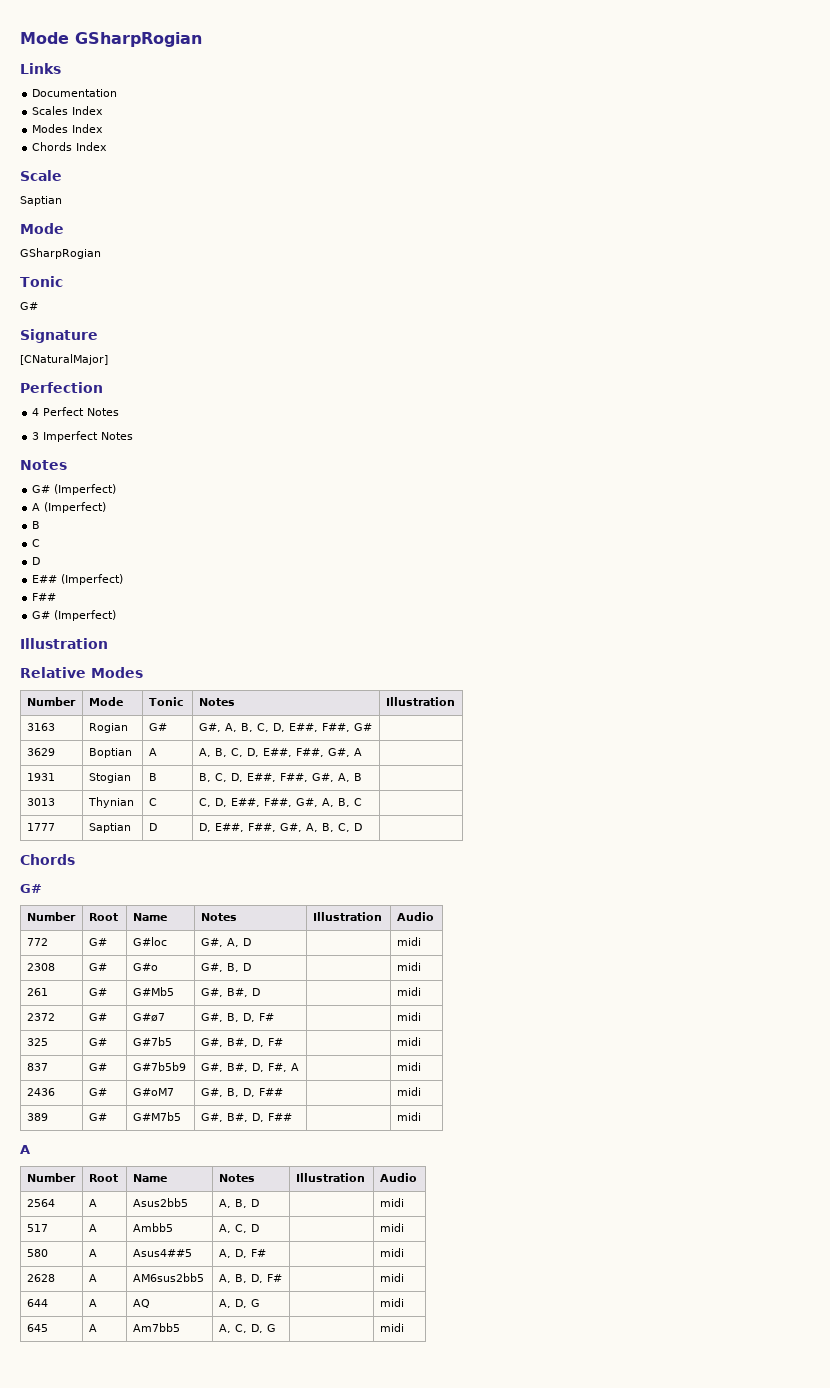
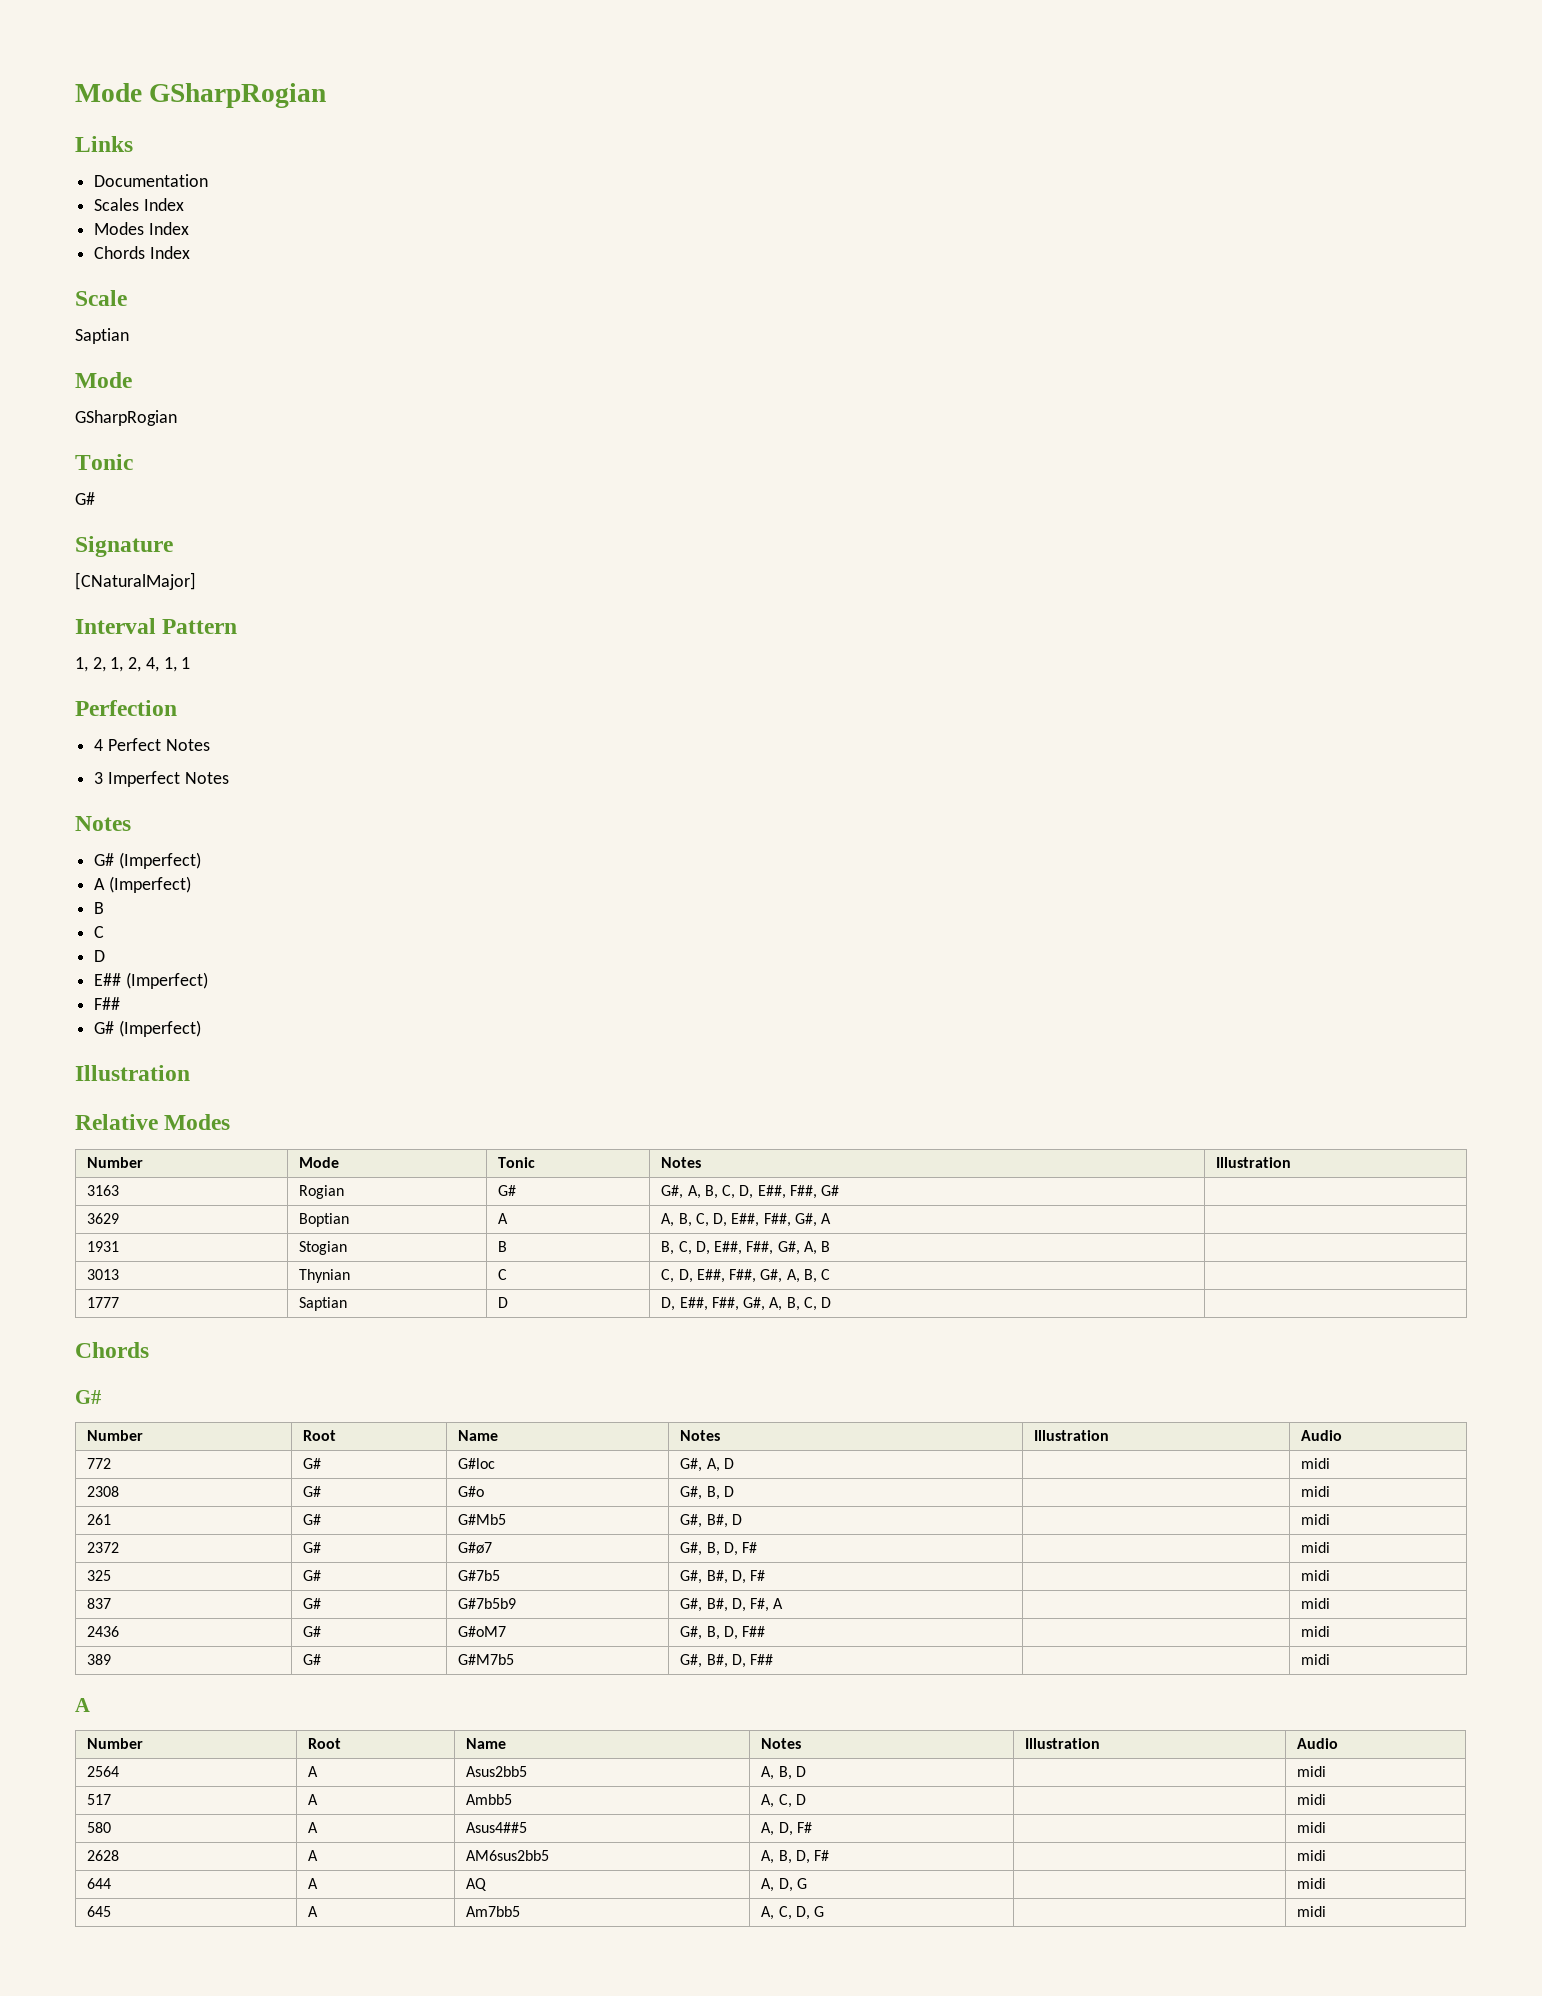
(108, 359) none -> [75,618,238,634] [75,657,191,672] // Interval Pattern // 1, 2, 1, 2, 4, 1, 1

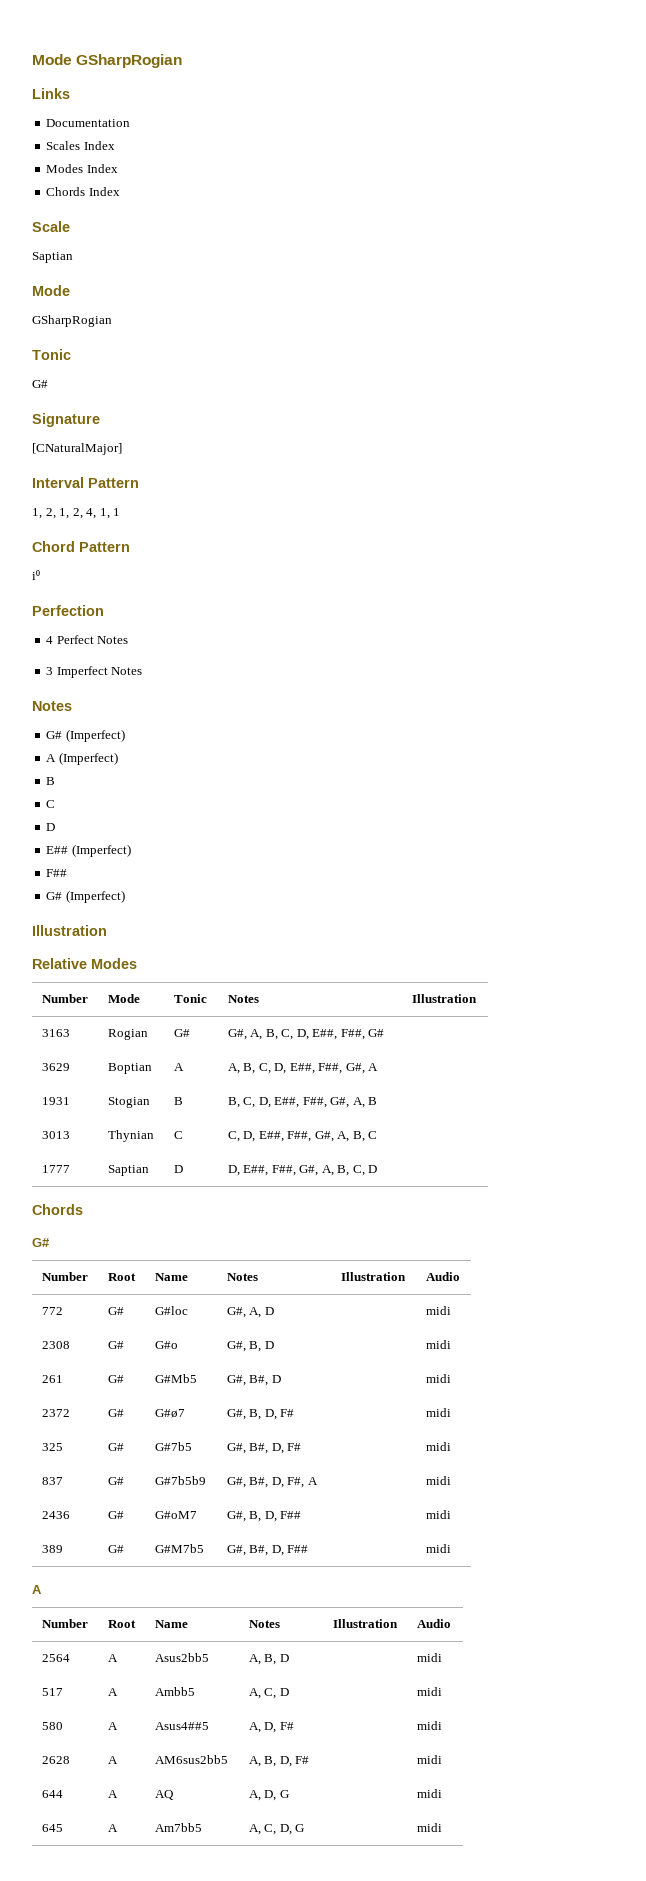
(191, 663) none -> [32,541,130,552] [32,570,40,580] // Chord Pattern // i⁰

